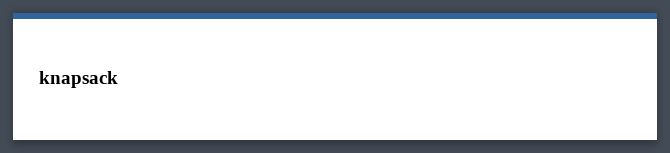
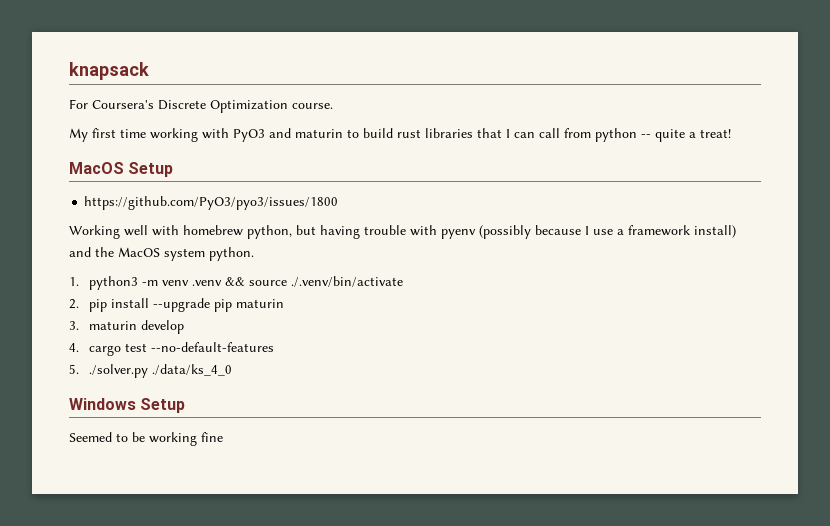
(118, 79) none -> [69,99,333,113] [69,128,731,142] [69,162,174,177] [84,196,339,210] [69,225,736,239] [69,247,254,261] [69,276,403,290] [69,298,284,312] [69,320,184,334] [69,342,274,356] [69,364,232,378] [69,398,186,413] [69,432,223,446] // For Coursera's Discrete Optimization course. // My first time working with PyO3 and maturin to build rust libraries that I can call from python -- quite a treat! // MacOS Setup // https://github.com/PyO3/pyo3/issues/1800 // Working well with homebrew python, but having trouble with pyenv (possibly because I use a framework install) and the MacOS system python. // 1. python3 -m venv .venv && source ./.venv/bin/activate // 2. pip install --upgrade pip maturin // 3. maturin develop // 4. cargo test --no-default-features // 5. ./solver.py ./data/ks_4_0 // Windows Setup // Seemed to be working fine

